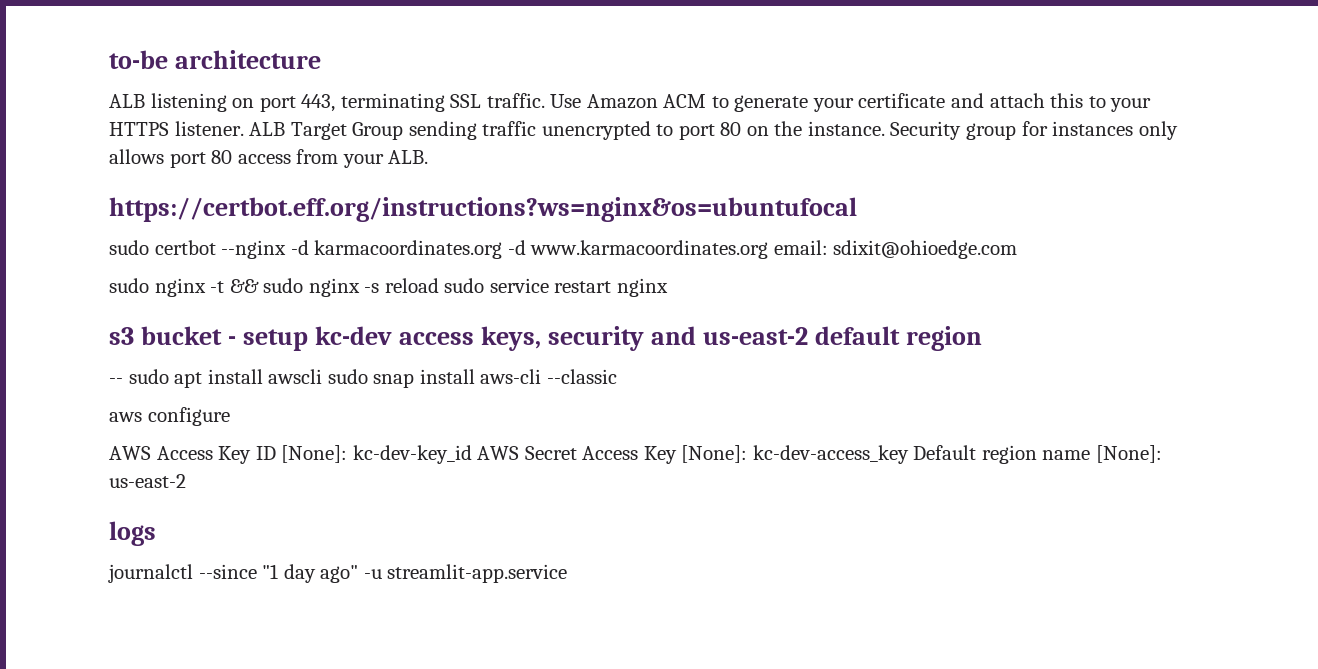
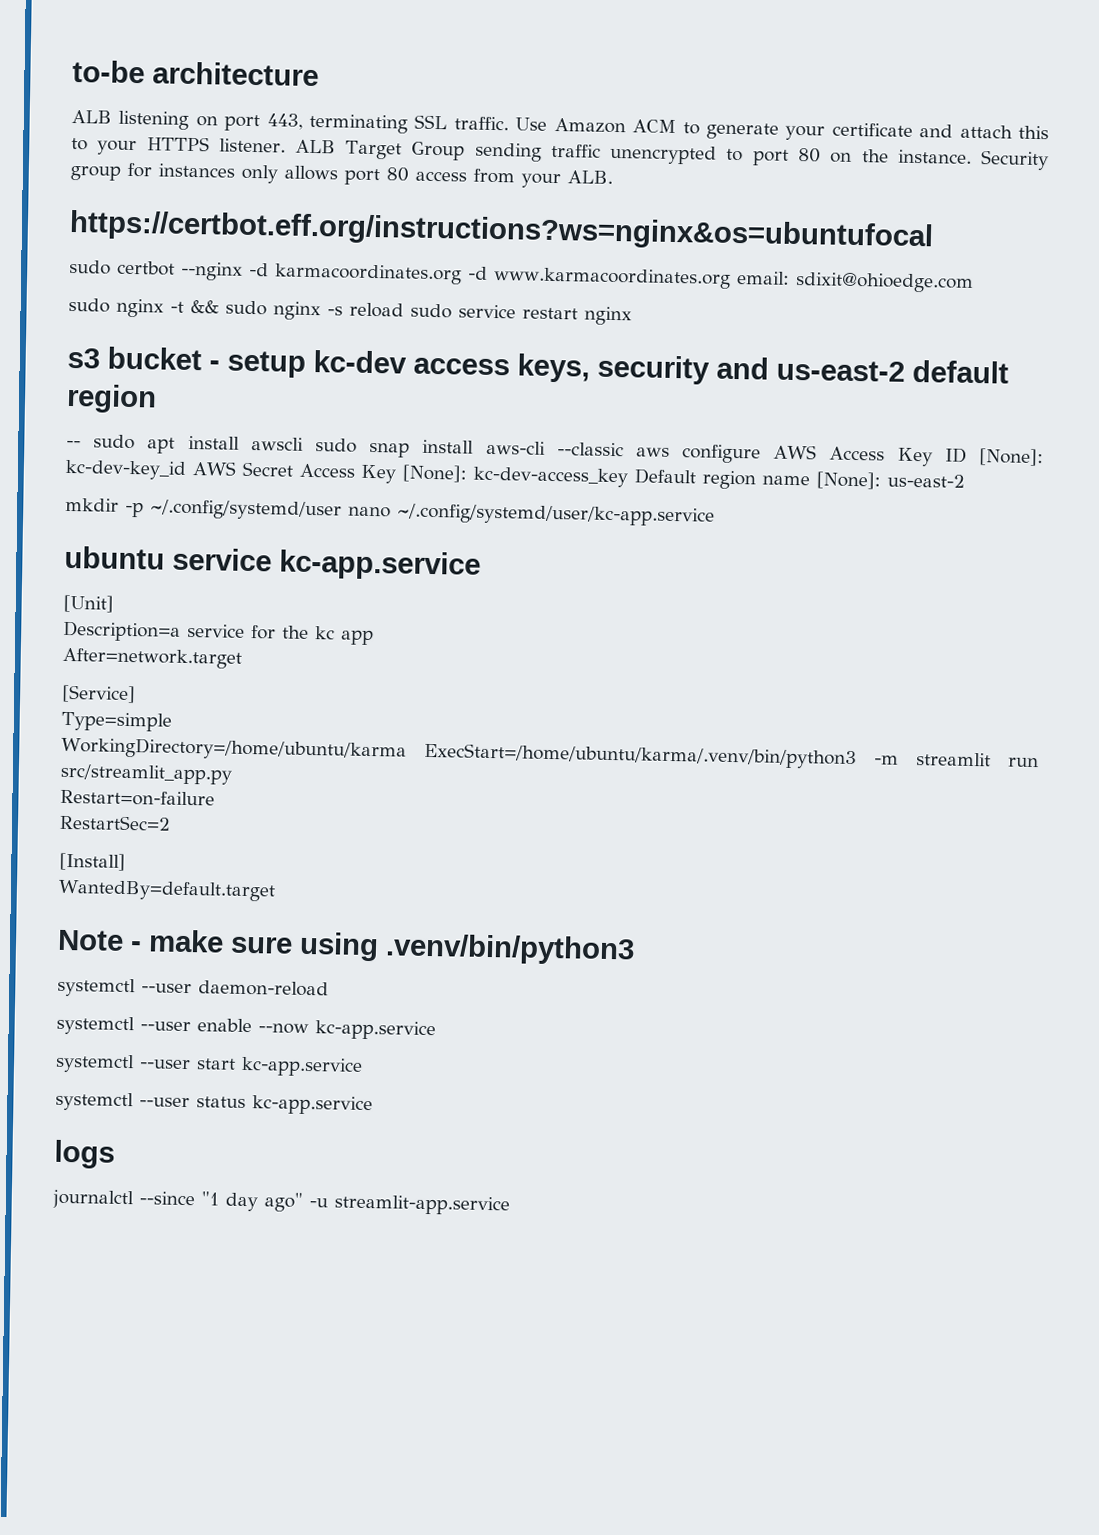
(617, 376) // -> (624, 449) none
(230, 416) // -> (762, 454) none
(186, 481) none -> [65,497,715,527] [64,545,481,581] [63,594,114,613] [63,620,374,646] [62,647,242,669] [62,684,136,704] [61,711,172,732] [61,736,1039,770] [60,763,232,785] [60,789,215,807] [59,814,171,831] [59,852,126,871] [58,879,276,902] [57,929,635,966] [57,977,329,998] [56,1015,436,1041] [55,1053,363,1077] [55,1091,373,1116] // mkdir -p ~/.config/systemd/user nano ~/.config/systemd/user/kc-app.service // ubuntu service kc-app.service // [Unit] // Description=a service for the kc app // After=network.target // [Service] // Type=simple // WorkingDirectory=/home/ubuntu/karma ExecStart=/home/ubuntu/karma/.venv/bin/python3 -m streamlit run src/streamlit_app.py // Restart=on-failure // RestartSec=2 // [Install] // WantedBy=default.target // Note - make sure using .venv/bin/python3 // systemctl --user daemon-reload // systemctl --user enable --now kc-app.service // systemctl --user start kc-app.service // systemctl --user status kc-app.service

